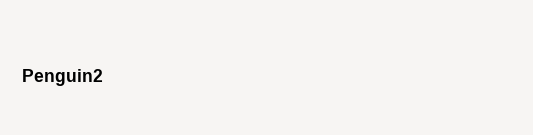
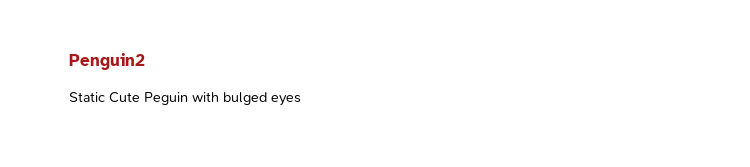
(103, 77) none -> [69,92,301,106] // Static Cute Peguin with bulged eyes

